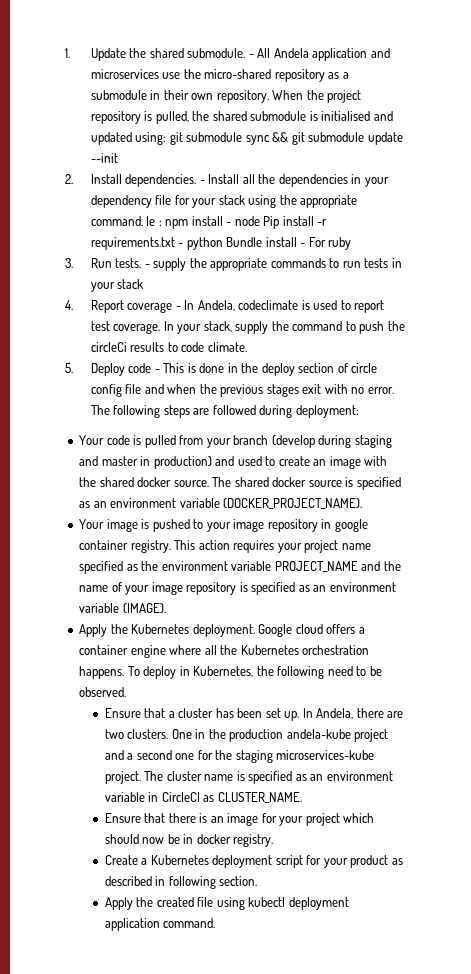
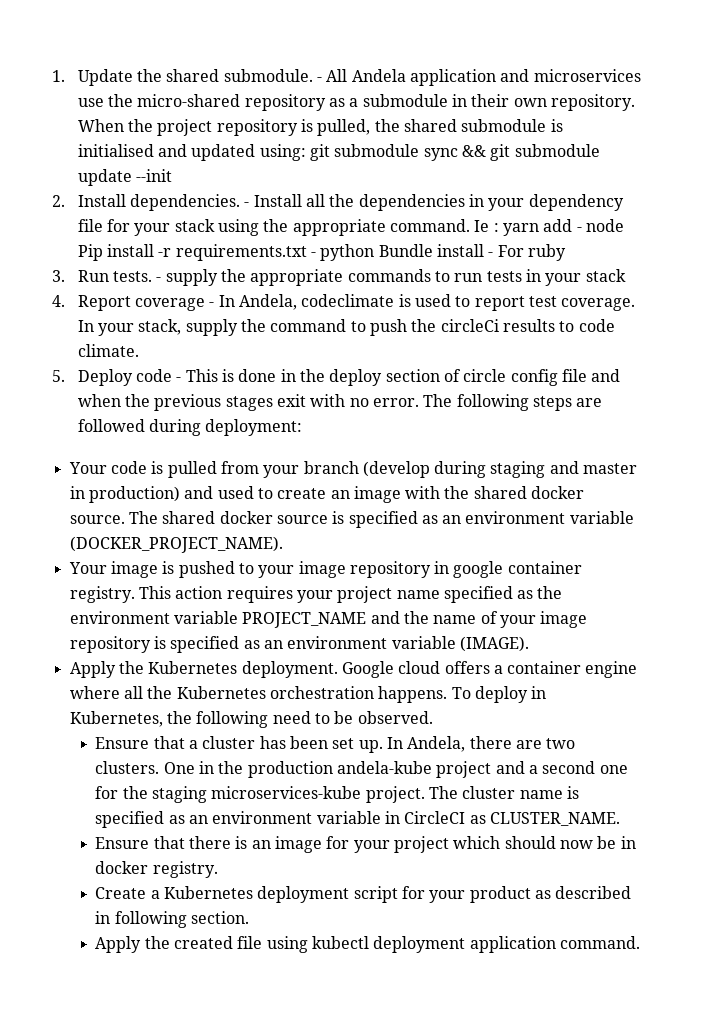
[165,216,223,229] npm install -> [502,219,573,236] yarn add

